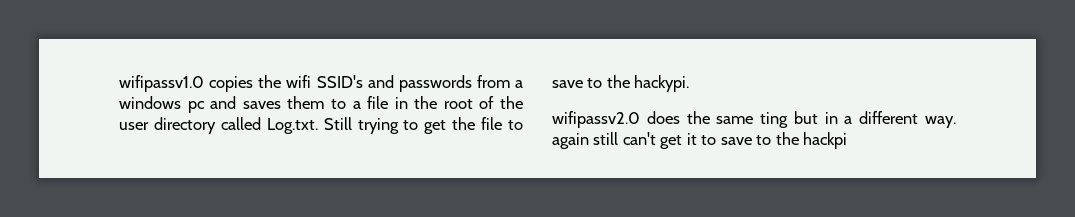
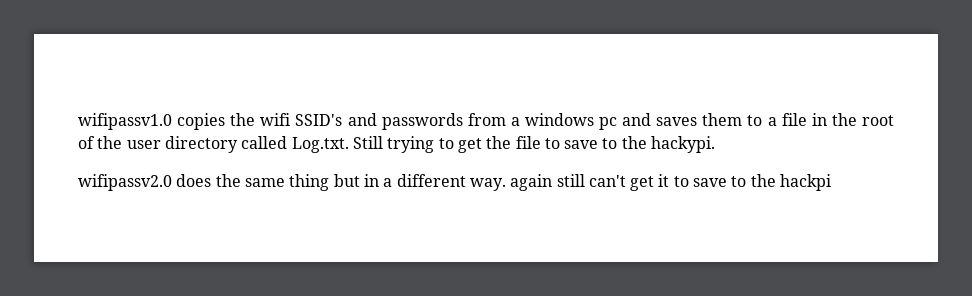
[760,112,789,128] ting -> [289,174,330,191] thing

